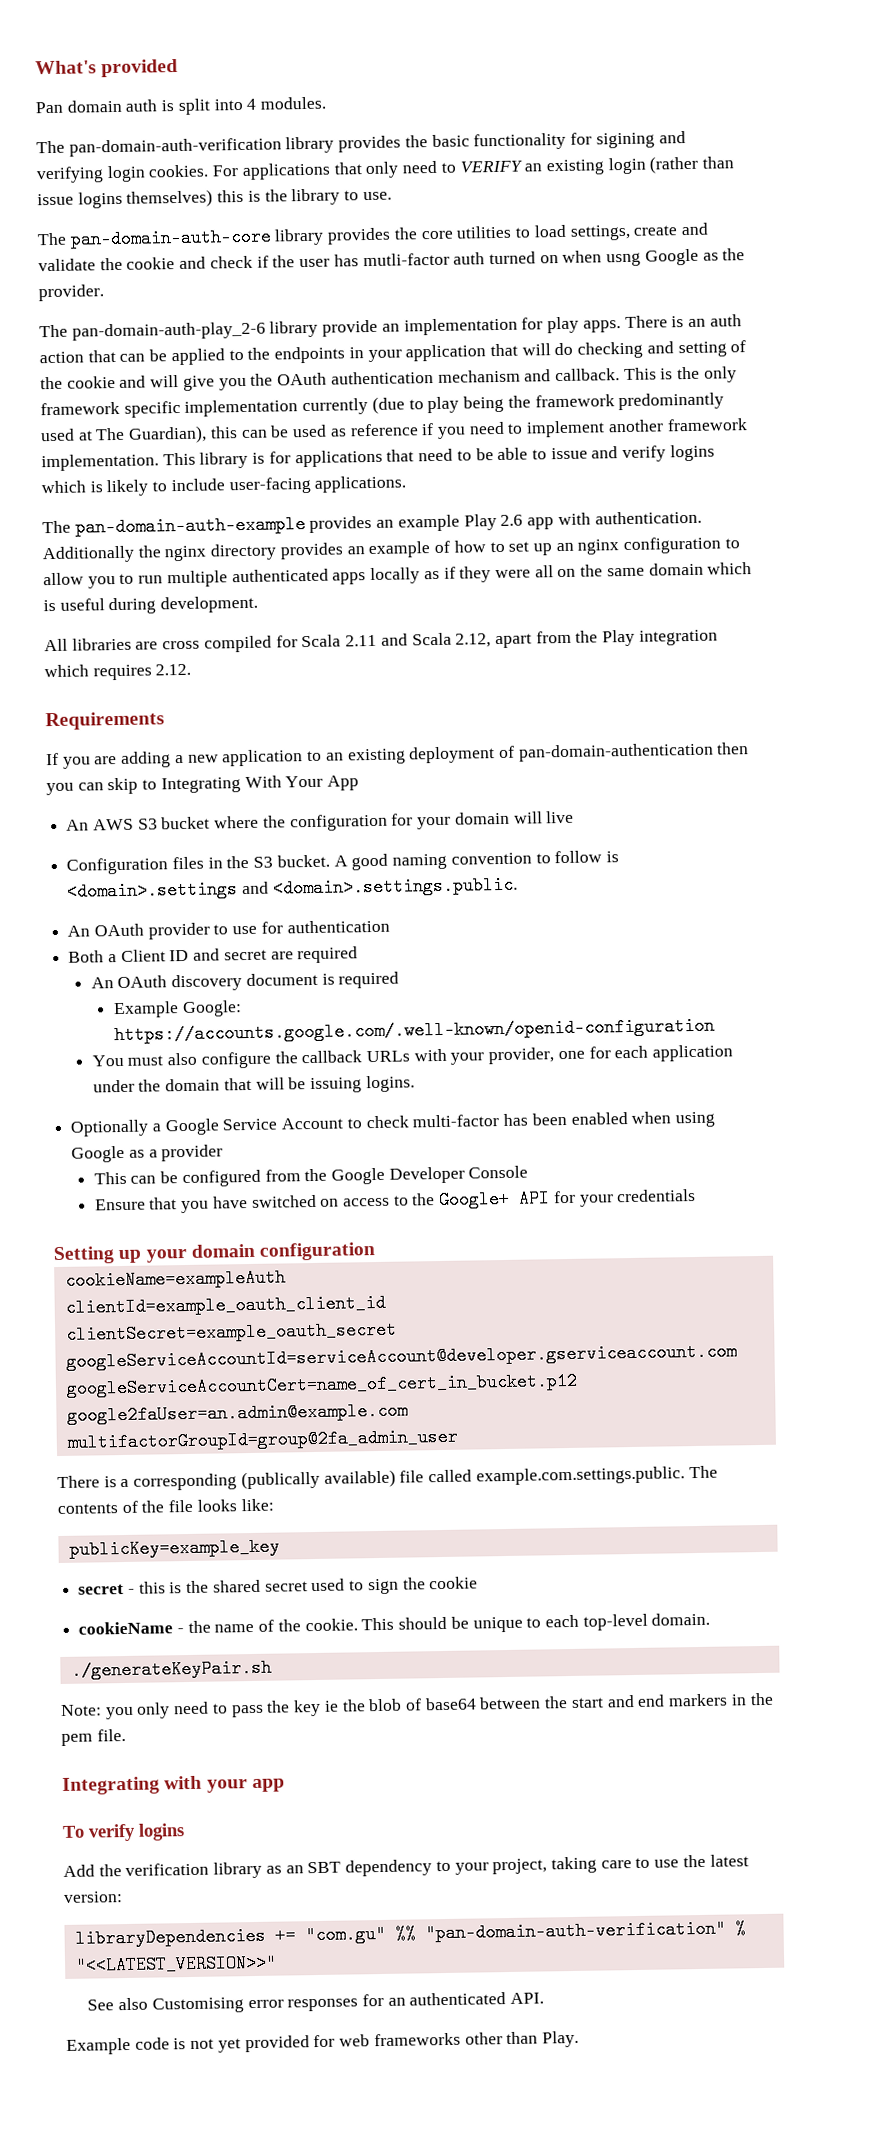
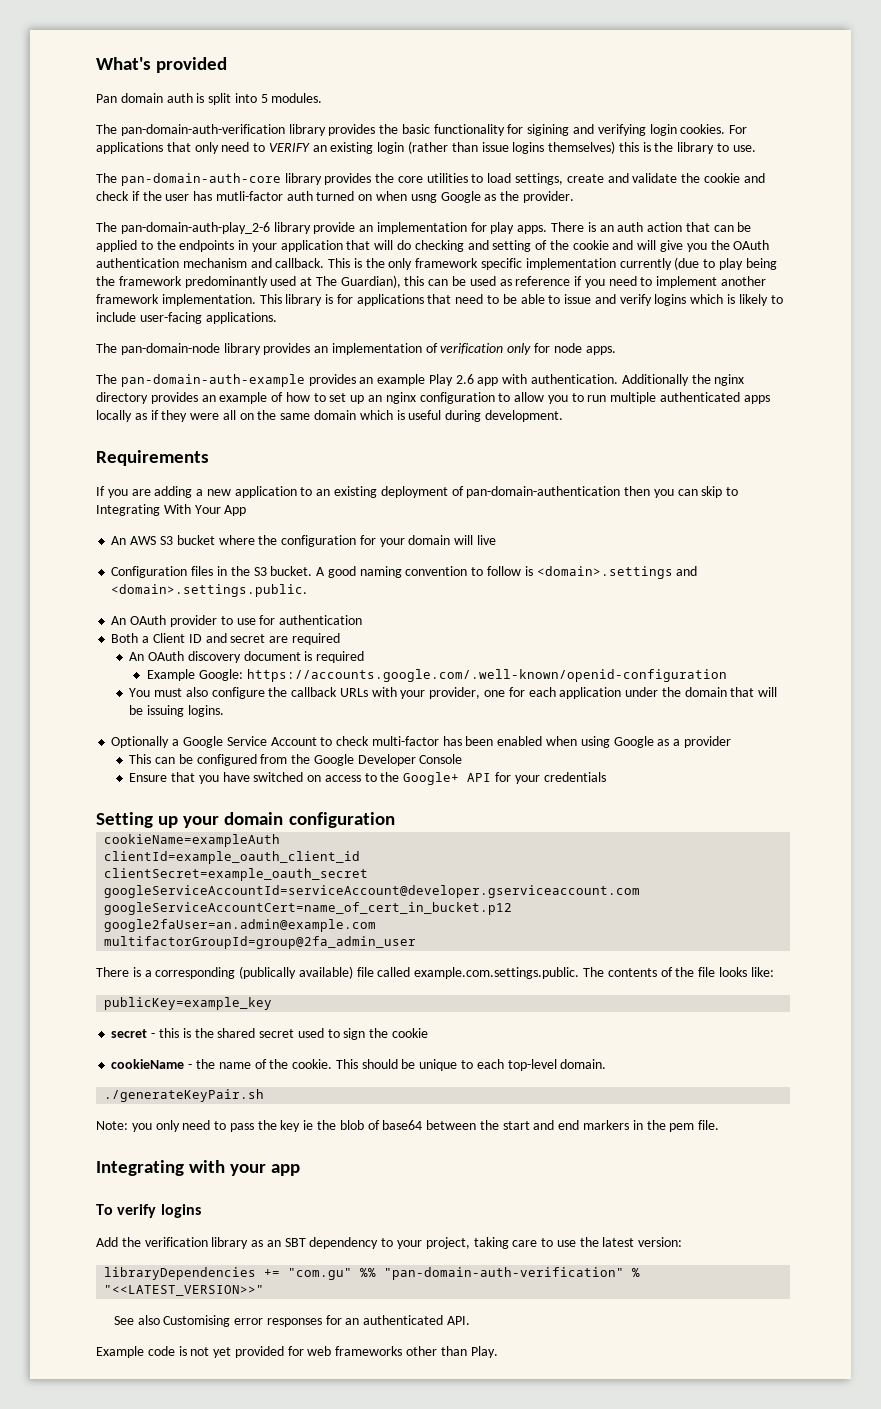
[246,98,257,110] 4 -> [260,94,268,103] 5
(407, 484) none -> [96,343,616,355] // The pan-domain-node library provides an implementation of verification only for node apps.
[44,629,718,653] [44,663,192,681] // All libraries are cross compiled for Scala 2.11 and Scala 2.12, apart from the Play integration which requires 2.12. -> (563, 416) none

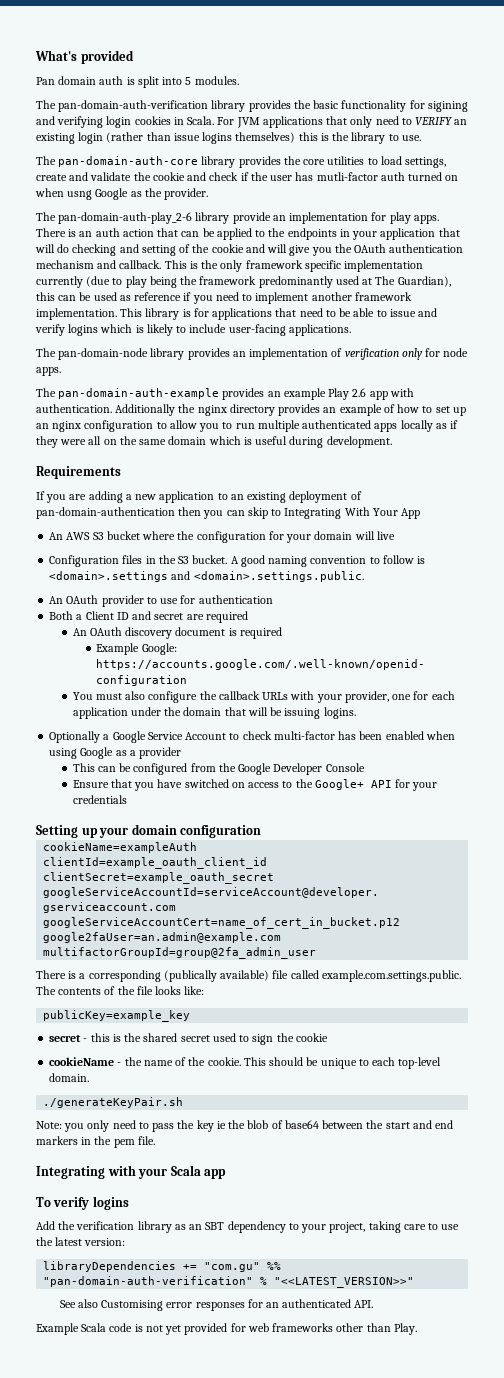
[680,124,748,134] cookies. For -> [134,116,260,128] cookies in Scala. For JVM
(267, 1170) none -> [170,1165,201,1176] Scala
(144, 1352) none -> [81,1323,107,1332] Scala

